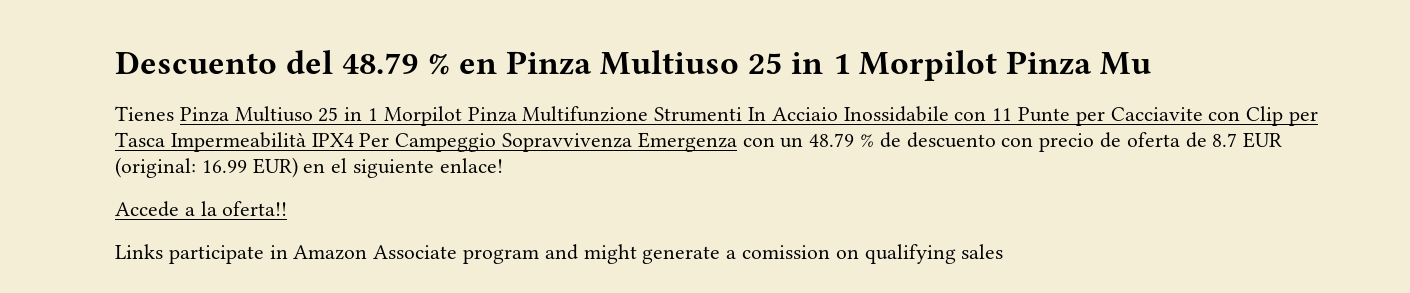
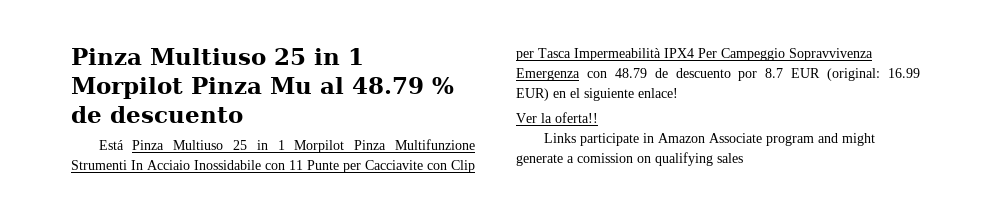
[115,50,497,75] Descuento del 48.79 % en -> (71, 56) none
[115,106,174,121] // Tienes -> [320,77,454,94] [71,106,243,123] [98,140,124,150] al 48.79 % de descuento // Está
[780,132,1207,152] un 48.79 % de descuento con precio de oferta de -> [614,68,758,81] 48.79 de descuento por
[115,201,195,217] Accede a -> [516,113,537,123] Ver

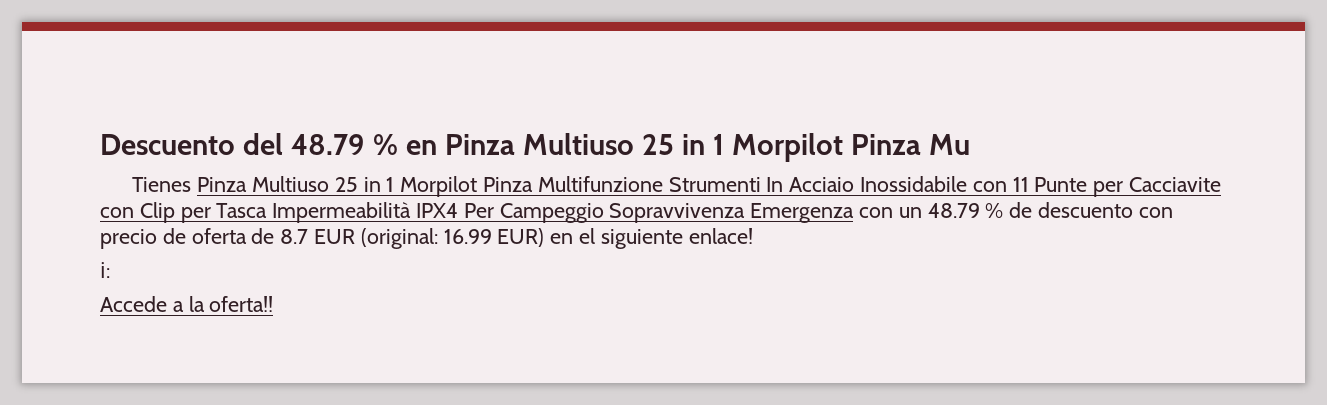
(71, 56) none -> [100,133,437,155] Descuento del 48.79 % en
[320,77,454,94] [71,106,243,123] [98,140,124,150] al 48.79 % de descuento // Está -> [132,177,192,192] // Tienes
[614,68,758,81] 48.79 de descuento por -> [898,202,1173,218] [100,228,275,249] un 48.79 % de descuento con precio de oferta de
[516,113,537,123] Ver -> [100,262,110,278] [100,296,184,312] ℹ: // Accede a
[543,133,875,146] [516,152,743,166] // Links participate in Amazon Associate program and might generate a comission on qualifying sales -> (274, 304) none

